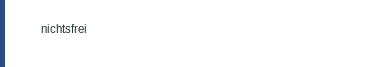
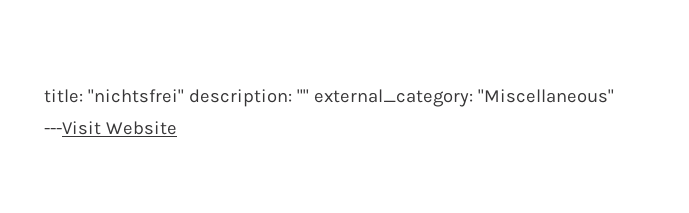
[41,24,87,33] nichtsfrei -> [44,89,614,107] [44,121,177,135] title: "nichtsfrei" description: "" external_category: "Miscellaneous" ---Visit Website

